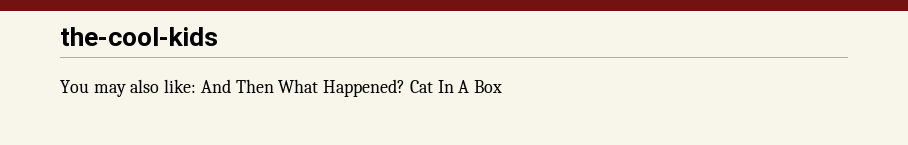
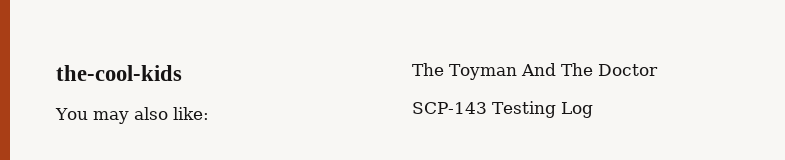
[200,79,502,97] And Then What Happened? Cat In A Box -> [412,63,658,80] [412,101,593,118] // The Toyman And The Doctor // SCP-143 Testing Log

